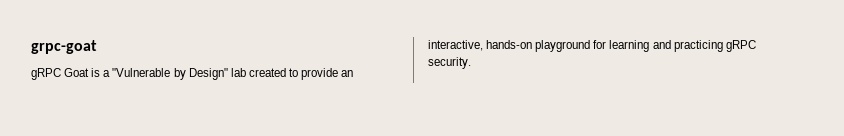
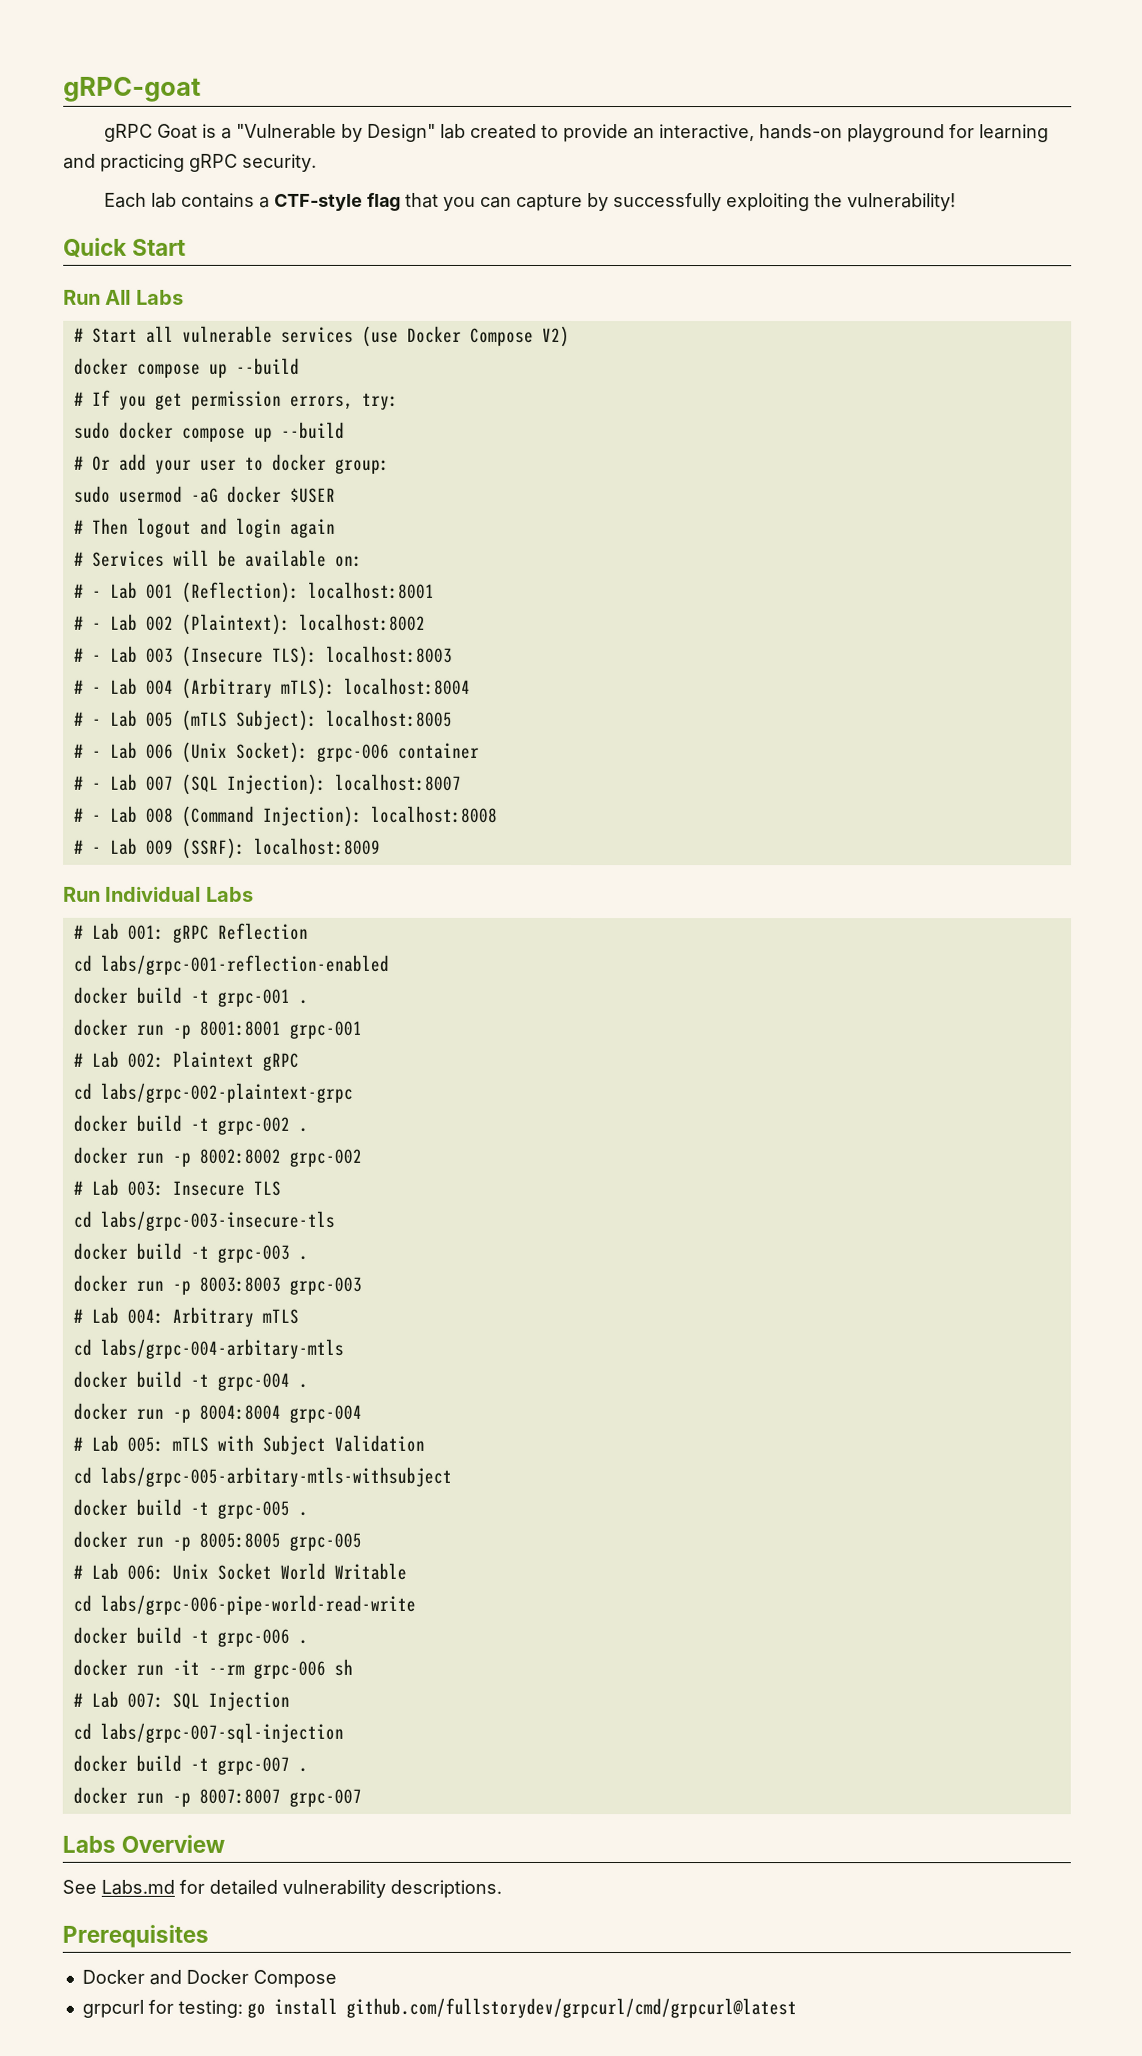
[31,40,97,54] grpc-goat -> [63,76,201,102] gRPC-goat
(471, 63) none -> [104,192,957,212] [63,237,187,258] [63,289,184,305] [73,325,570,347] [73,357,300,378] [73,389,399,410] [73,421,345,442] [73,453,390,474] [73,485,336,503] [73,517,336,538] [73,549,363,567] [73,581,435,603] [73,613,426,635] [73,645,453,667] [73,677,471,699] [73,709,453,731] [73,741,480,763] [73,773,462,795] [73,805,498,827] [73,837,381,859] [63,886,254,902] [73,922,309,943] [73,954,390,975] [73,986,309,1007] [72,1018,363,1039] [72,1050,299,1071] [72,1082,353,1103] [72,1114,308,1135] [72,1146,362,1167] [72,1178,281,1196] [72,1210,335,1231] [72,1242,308,1263] [72,1274,362,1295] [72,1306,299,1327] [72,1338,344,1359] [72,1370,308,1391] [72,1402,362,1423] [72,1434,425,1455] [72,1466,452,1487] [72,1498,308,1519] [72,1530,362,1551] [72,1562,407,1580] [72,1594,416,1615] [72,1626,308,1647] [72,1658,353,1679] [72,1690,290,1711] [72,1722,344,1743] [72,1754,308,1775] [72,1786,362,1807] [62,1834,226,1853] [62,1879,502,1898] [62,1924,209,1948] [81,1969,337,1988] [81,1997,797,2019] // Each lab contains a CTF-style flag that you can capture by successfully exploiting the vulnerability! // Quick Start // Run All Labs // # Start all vulnerable services (use Docker Compose V2) // docker compose up --build // # If you get permission errors, try: // sudo docker compose up --build // # Or add your user to docker group: // sudo usermod -aG docker $USER // # Then logout and login again // # Services will be available on: // # - Lab 001 (Reflection): localhost:8001 // # - Lab 002 (Plaintext): localhost:8002 // # - Lab 003 (Insecure TLS): localhost:8003 // # - Lab 004 (Arbitrary mTLS): localhost:8004 // # - Lab 005 (mTLS Subject): localhost:8005 // # - Lab 006 (Unix Socket): grpc-006 container // # - Lab 007 (SQL Injection): localhost:8007 // # - Lab 008 (Command Injection): localhost:8008 // # - Lab 009 (SSRF): localhost:8009 // Run Individual Labs // # Lab 001: gRPC Reflection // cd labs/grpc-001-reflection-enabled // docker build -t grpc-001 . // docker run -p 8001:8001 grpc-001 // # Lab 002: Plaintext gRPC // cd labs/grpc-002-plaintext-grpc // docker build -t grpc-002 . // docker run -p 8002:8002 grpc-002 // # Lab 003: Insecure TLS // cd labs/grpc-003-insecure-tls // docker build -t grpc-003 . // docker run -p 8003:8003 grpc-003 // # Lab 004: Arbitrary mTLS // cd labs/grpc-004-arbitary-mtls // docker build -t grpc-004 . // docker run -p 8004:8004 grpc-004 // # Lab 005: mTLS with Subject Validation // cd labs/grpc-005-arbitary-mtls-withsubject // docker build -t grpc-005 . // docker run -p 8005:8005 grpc-005 // # Lab 006: Unix Socket World Writable // cd labs/grpc-006-pipe-world-read-write // docker build -t grpc-006 . // docker run -it --rm grpc-006 sh // # Lab 007: SQL Injection // cd labs/grpc-007-sql-injection // docker build -t grpc-007 . // docker run -p 8007:8007 grpc-007 // Labs Overview // See Labs.md for detailed vulnerability descriptions. // Prerequisites // Docker and Docker Compose // grpcurl for testing: go install github.com/fullstorydev/grpcurl/cmd/grpcurl@latest

